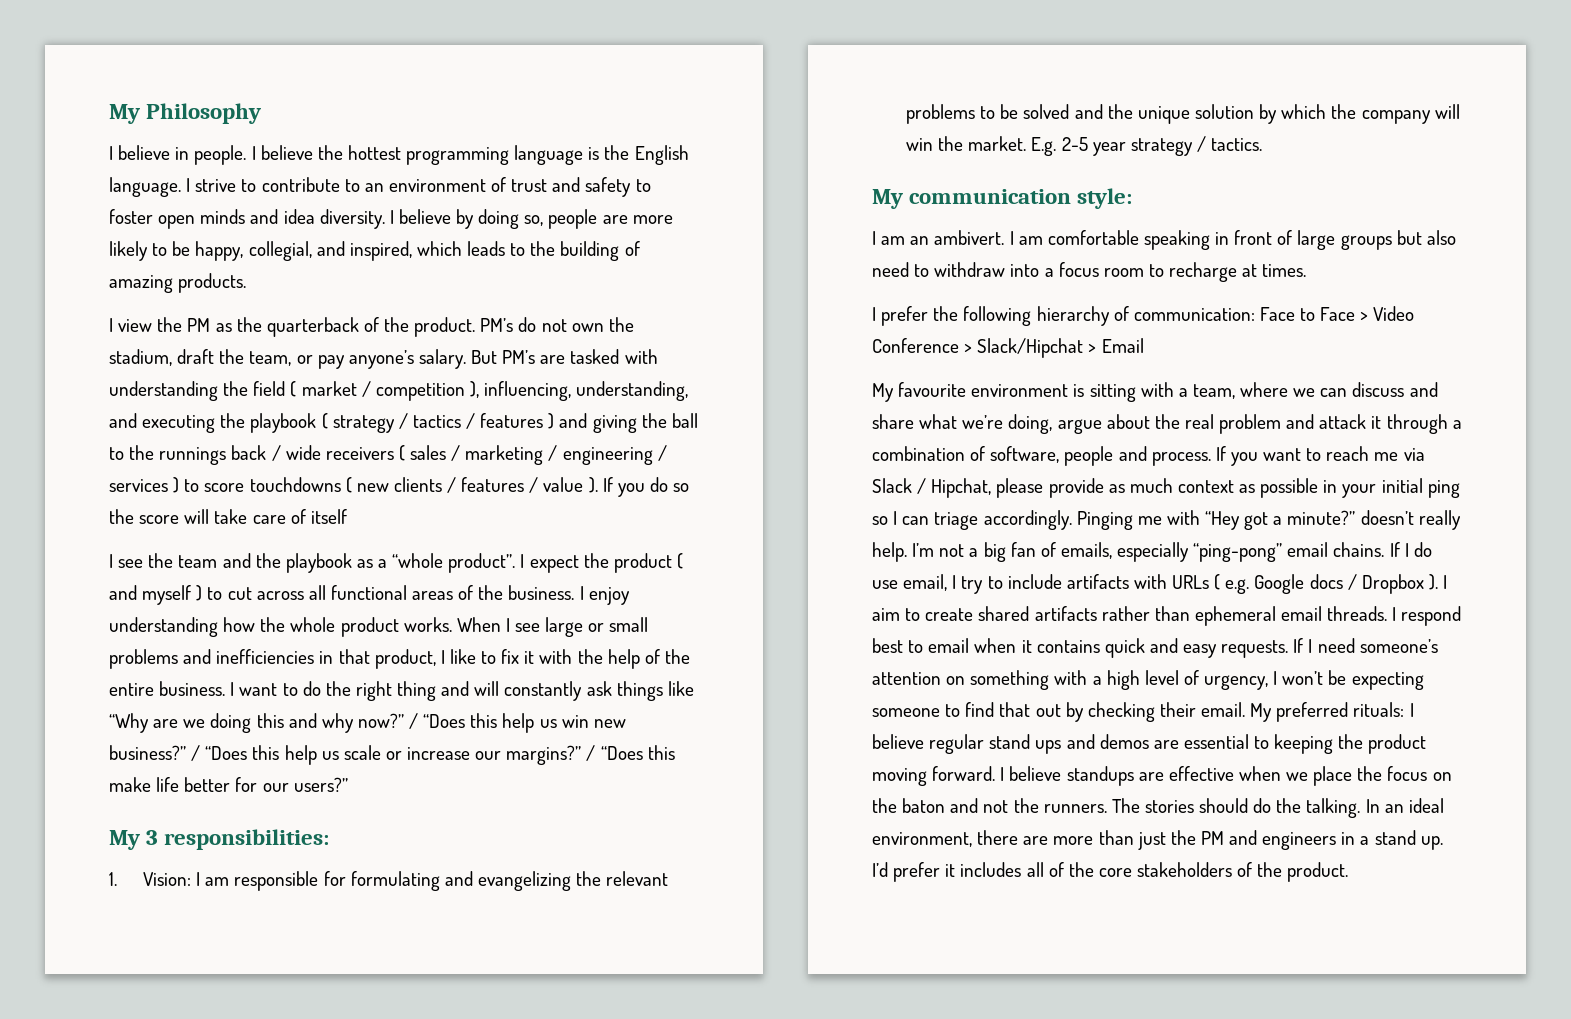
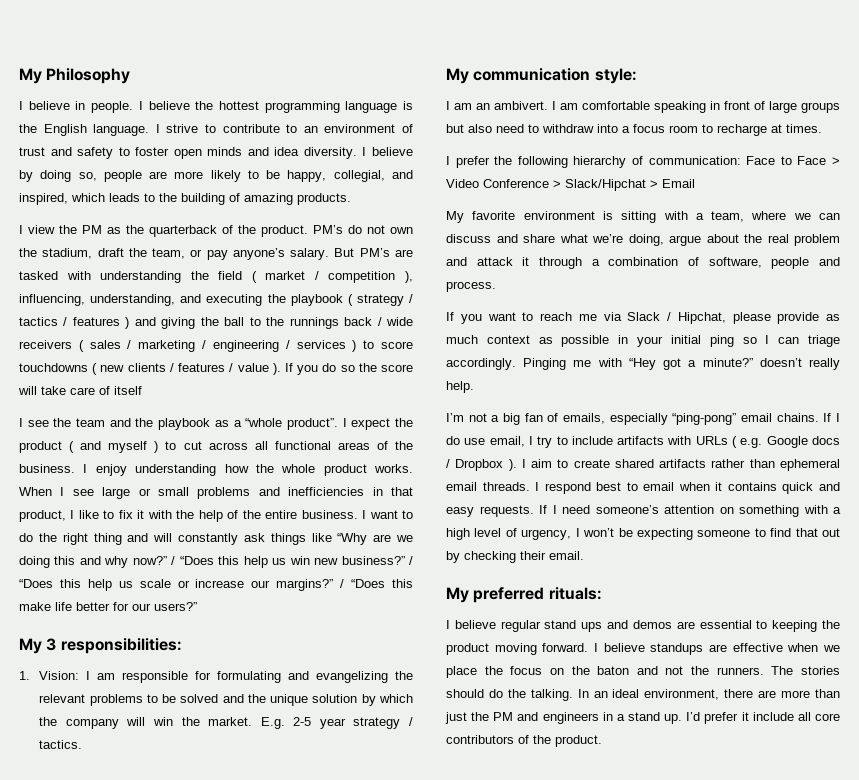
[898,382,967,397] favourite -> [472,211,516,220] favorite
(1211, 459) none -> (496, 286) //
(907, 552) none -> (474, 387) //
(1246, 709) none -> (584, 555) //
(1405, 709) none -> (602, 593) //
[960,862,1233,877] includes all of the core stakeholders -> [752,712,840,721] [446,735,514,744] include all core contributors

